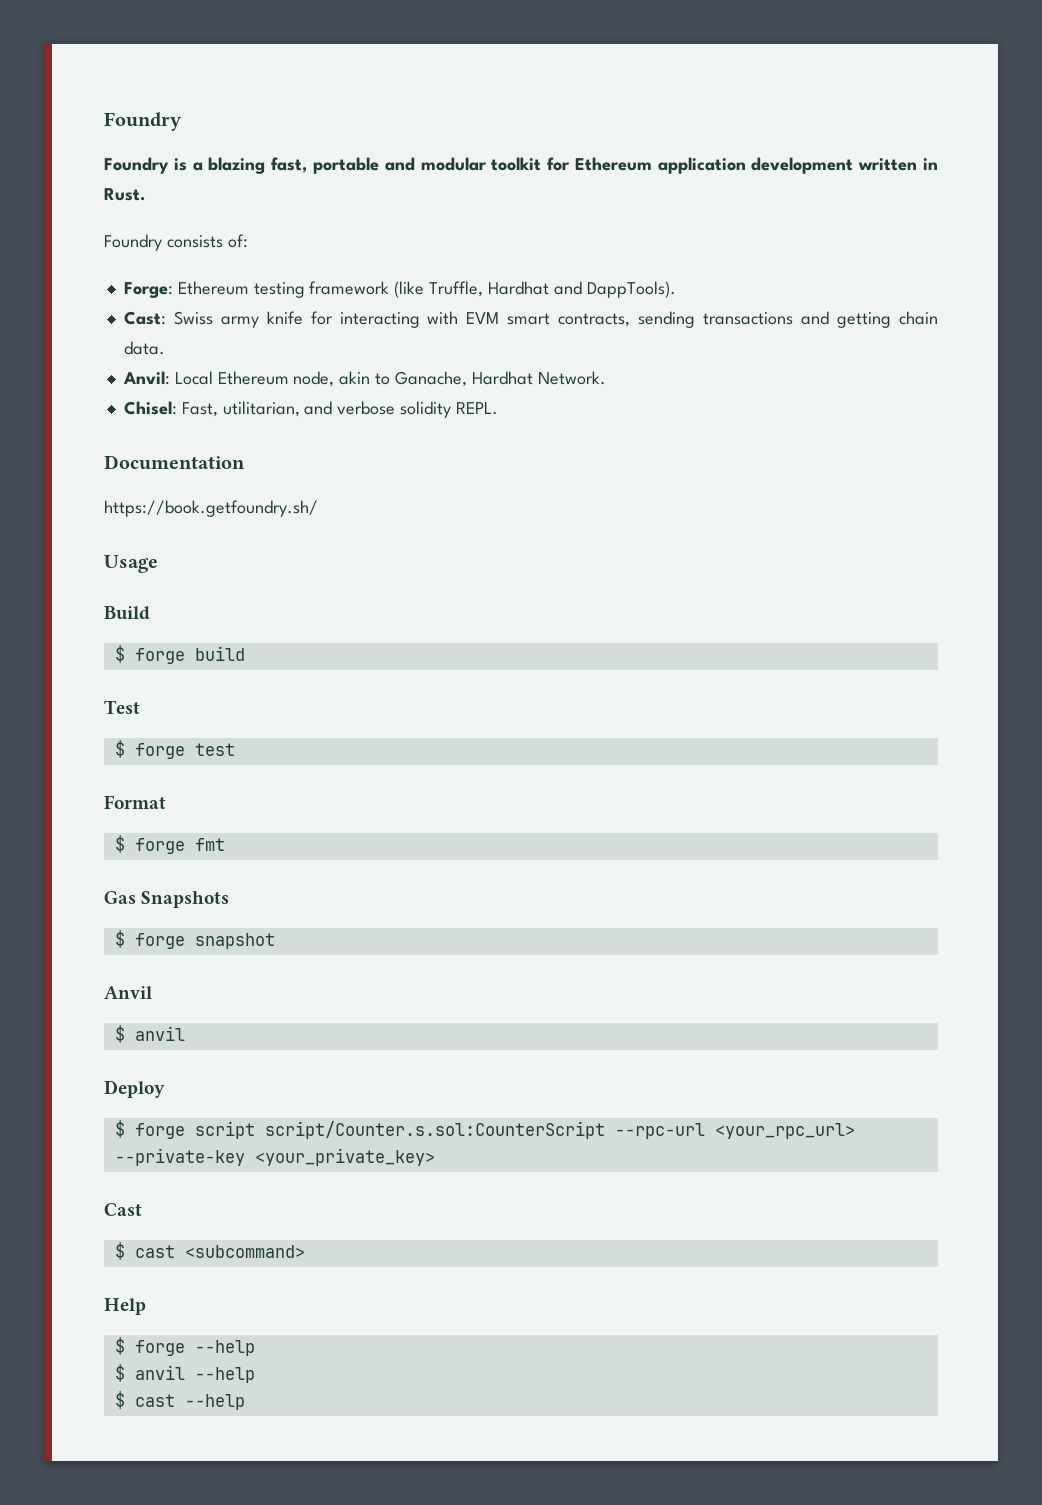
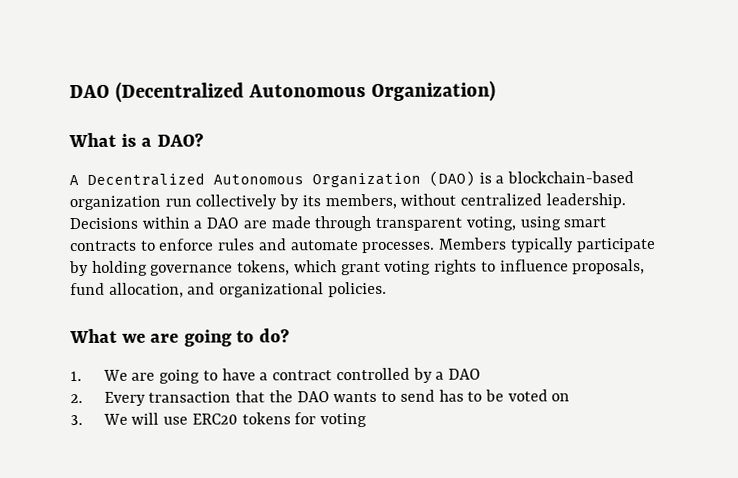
[104,112,182,131] [104,157,939,174] [104,188,145,201] [104,234,248,251] [123,281,676,298] [123,311,939,328] [123,341,165,355] [122,371,606,387] [123,401,498,418] [104,455,245,470] [104,500,318,517] [104,555,158,573] [104,606,150,620] [114,645,245,664] [104,700,140,714] [114,740,235,759] [104,795,166,809] [114,835,225,854] [104,891,230,908] [114,930,275,949] [104,986,152,999] [114,1025,185,1043] [104,1080,165,1098] [114,1120,855,1139] [114,1148,435,1166] [104,1203,142,1216] [114,1242,305,1260] [104,1298,146,1315] [114,1337,255,1356] [114,1364,255,1383] [114,1391,245,1410] Foundry // Foundry is a blazing fast, portable and modular toolkit for Ethereum application development written in Rust. // Foundry consists of: // Forge: Ethereum testing framework (like Truffle, Hardhat and DappTools). // Cast: Swiss army knife for interacting with EVM smart contracts, sending transactions and getting chain data. // Anvil: Local Ethereum node, akin to Ganache, Hardhat Network. // Chisel: Fast, utilitarian, and verbose solidity REPL. // Documentation // https://book.getfoundry.sh/ // Usage // Build // $ forge build // Test // $ forge test // Format // $ forge fmt // Gas Snapshots // $ forge snapshot // Anvil // $ anvil // Deploy // $ forge script script/Counter.s.sol:CounterScript --rpc-url <your_rpc_url> --private-key <your_private_key> // Cast // $ cast <subcommand> // Help // $ forge --help // $ anvil --help // $ cast --help -> [69,80,496,103] [68,132,204,148] [69,170,635,188] [69,193,626,211] [69,215,607,232] [70,237,656,254] [69,259,646,277] [70,281,387,298] [69,328,290,347] [70,367,481,384] [70,389,571,406] [70,412,368,428] DAO (Decentralized Autonomous Organization) // What is a DAO? // A Decentralized Autonomous Organization (DAO) is a blockchain-based organization run collectively by its members, without centralized leadership. Decisions within a DAO are made through transparent voting, using smart contracts to enforce rules and automate processes. Members typically participate by holding governance tokens, which grant voting rights to influence proposals, fund allocation, and organizational policies. // What we are going to do? // 1. We are going to have a contract controlled by a DAO // 2. Every transaction that the DAO wants to send has to be voted on // 3. We will use ERC20 tokens for voting

